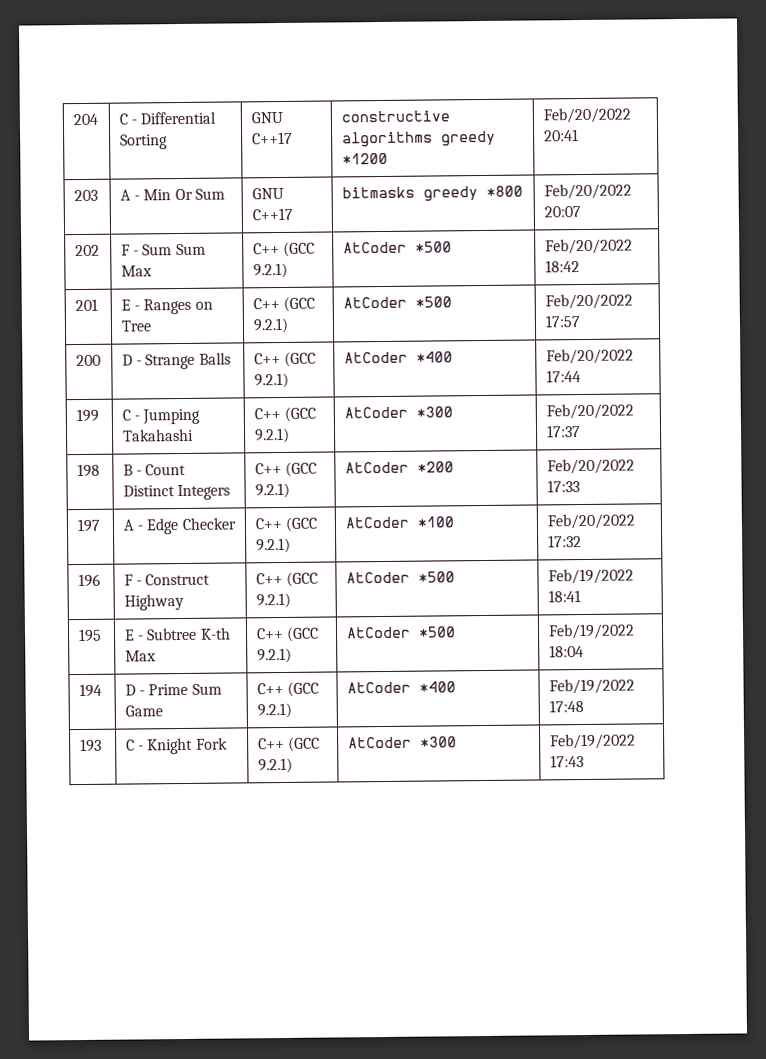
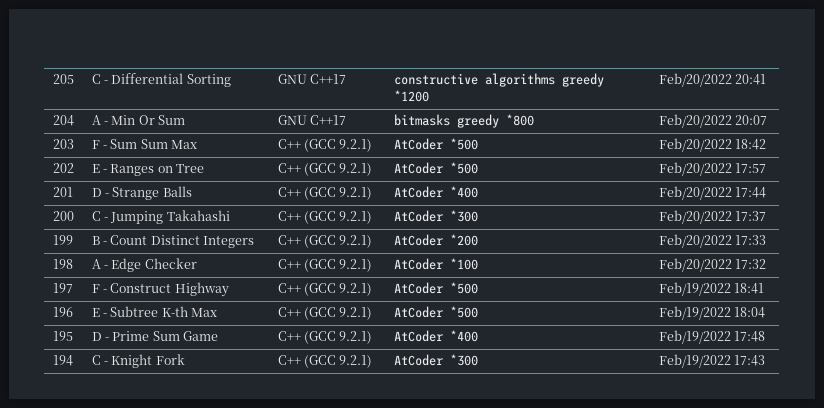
[72,113,98,126] 204 -> [52,74,74,84] 205
[73,189,98,202] 203 -> [52,115,74,126] 204
[74,244,100,257] 202 -> [52,139,74,149] 203
[74,298,98,312] 201 -> [52,163,74,173] 202
[75,354,101,367] 200 -> [52,187,73,197] 201
[75,408,99,423] 199 -> [52,211,74,221] 200
[76,463,100,478] 198 -> [52,235,73,245] 199
[76,518,101,533] 197 -> [52,259,73,269] 198
[77,573,101,588] 196 -> [52,283,73,293] 197
[77,628,102,643] 195 -> [52,307,73,317] 196
[78,683,102,698] 194 -> [52,331,73,341] 195
[79,738,102,753] 193 -> [52,355,73,366] 194

